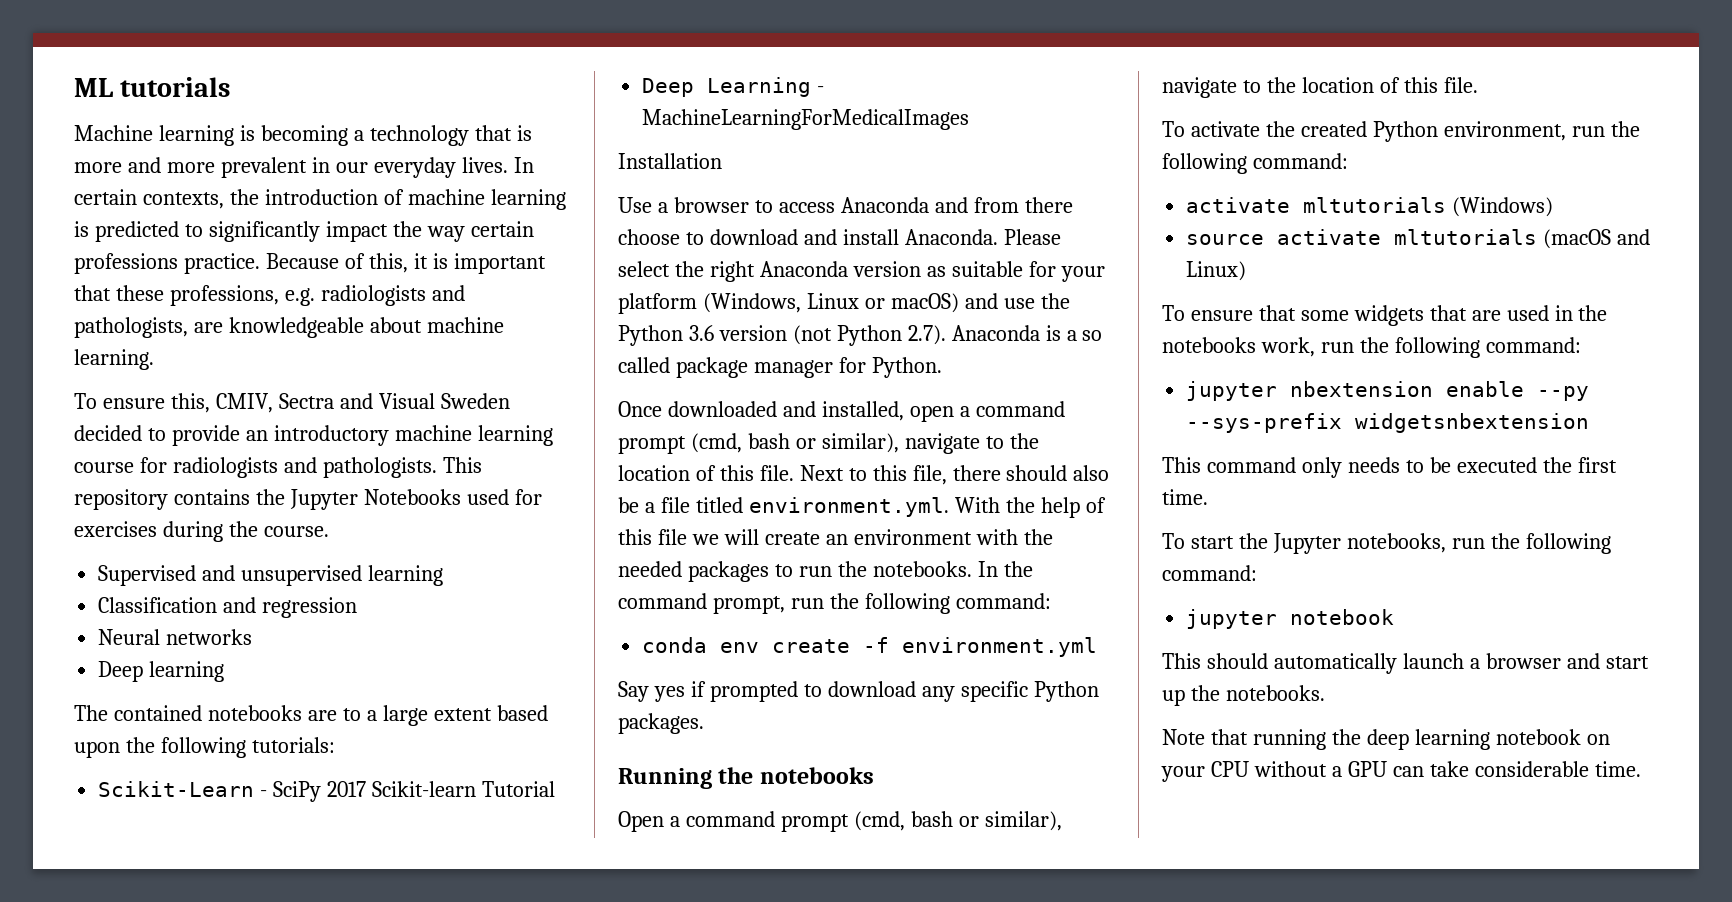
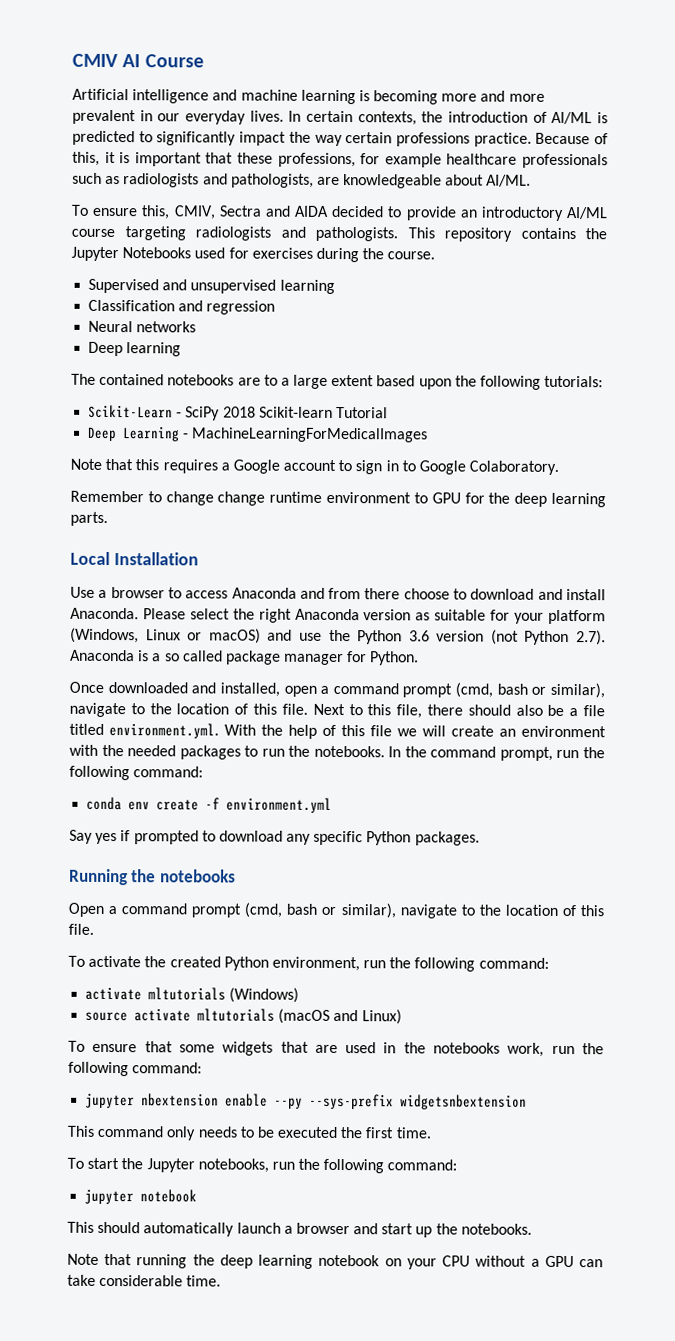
[74,77,231,97] [74,125,532,146] ML tutorials // Machine learning is becoming a technology that is -> [72,53,204,68] [72,88,439,105] CMIV AI Course // Artificial intelligence and machine learning is becoming
[407,189,566,210] machine learning -> [551,111,593,125] AI/ML
[284,288,315,306] e.g. -> [360,153,608,169] [72,172,121,185] for example healthcare professionals such as
[426,317,504,333] [74,349,154,370] machine learning. -> [486,174,532,187] AI/ML.
[378,393,510,409] Visual Sweden -> [294,205,329,217] AIDA
[394,425,553,446] [74,457,167,473] machine learning course for -> [566,206,608,220] [71,226,186,241] AI/ML course targeting
[327,781,367,797] 2017 -> [222,406,256,418] 2018
(970, 119) none -> [70,458,560,475] [70,490,606,508] [70,511,108,526] [70,551,110,566] Note that this requires a Google account to sign in to Google Colaboratory. // Remember to change change runtime environment to GPU for the deep learning parts. // Local

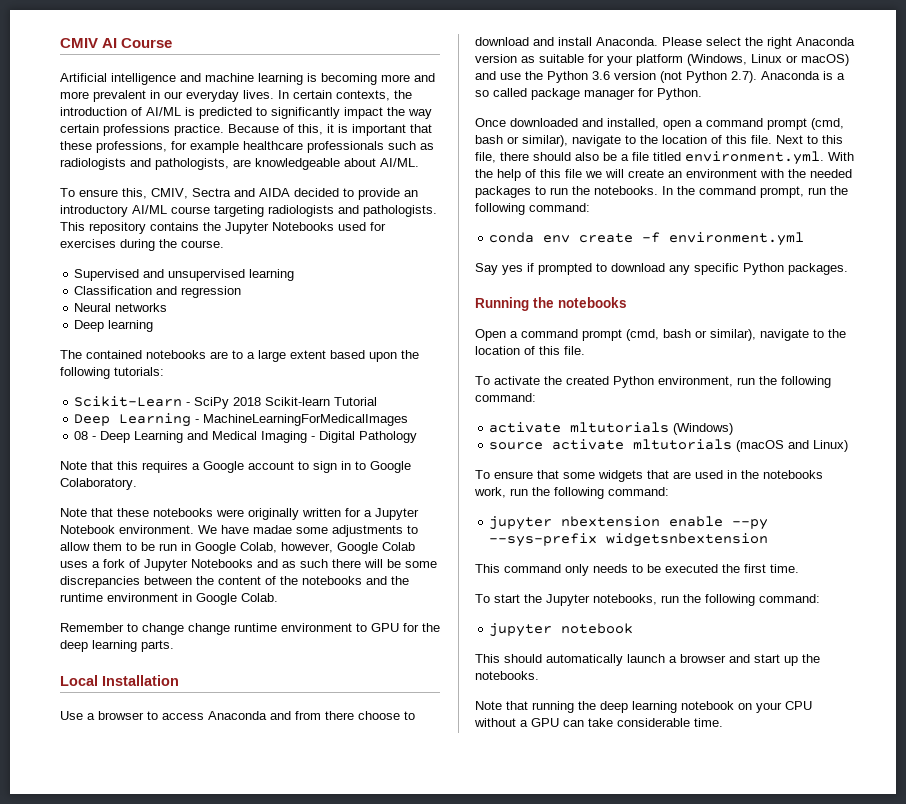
(429, 435) none -> [74,431,418,443] // 08 - Deep Learning and Medical Imaging - Digital Pathology
(560, 467) none -> [60,508,419,520] [60,525,418,537] [60,542,415,554] [60,559,437,571] [60,576,409,588] [60,593,278,605] // Note that these notebooks were originally written for a Jupyter Notebook environment. We have madae some adjustments to allow them to be run in Google Colab, however, Google Colab uses a fork of Jupyter Notebooks and as such there will be some discrepancies between the content of the notebooks and the runtime environment in Google Colab.

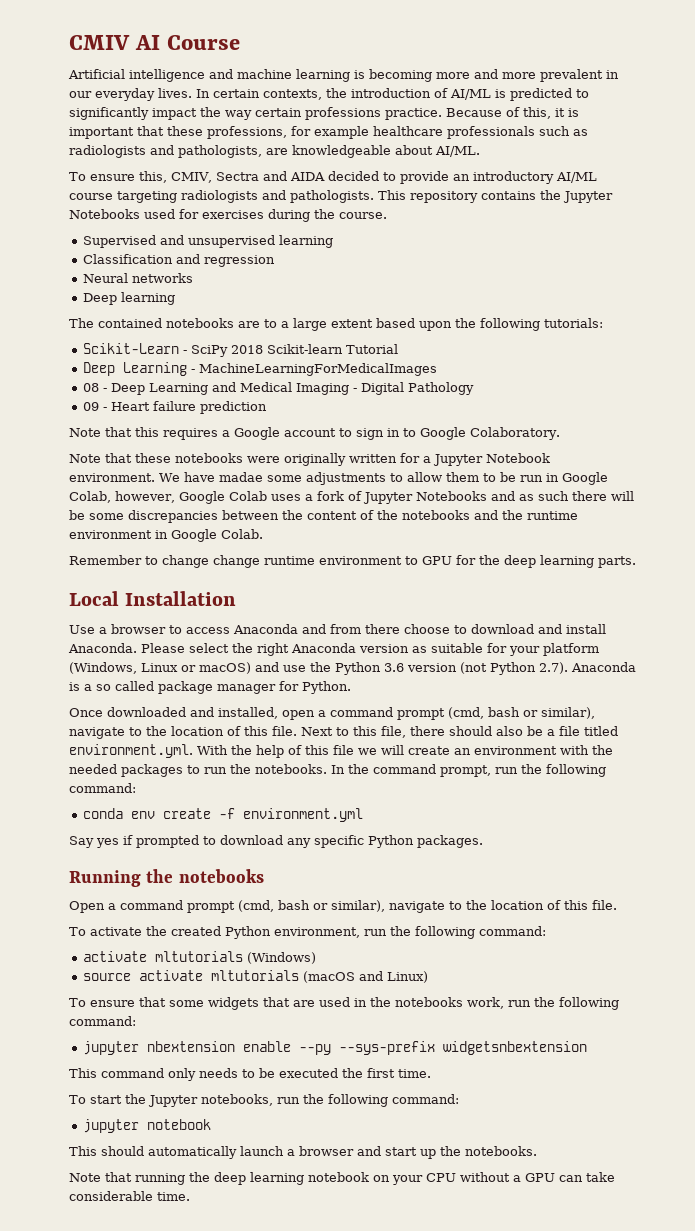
(418, 437) none -> [83,401,268,414] // 09 - Heart failure prediction

